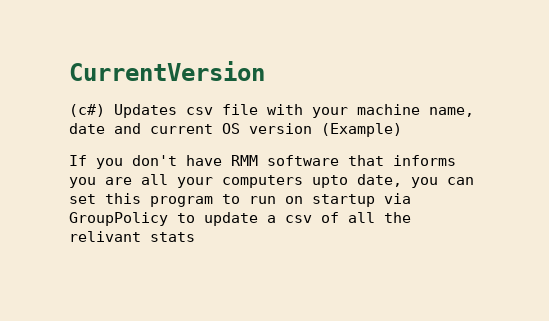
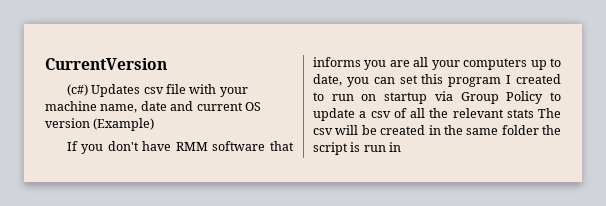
[312,175,348,188] upto -> [530,58,561,70] up to
(213, 201) none -> [506,74,561,84] I created
[69,212,168,226] GroupPolicy -> [460,91,544,104] Group Policy
[69,231,195,242] relivant stats -> [452,108,561,118] [313,125,561,135] [313,142,402,155] relevant stats The csv will be created in the same folder the script is run in

